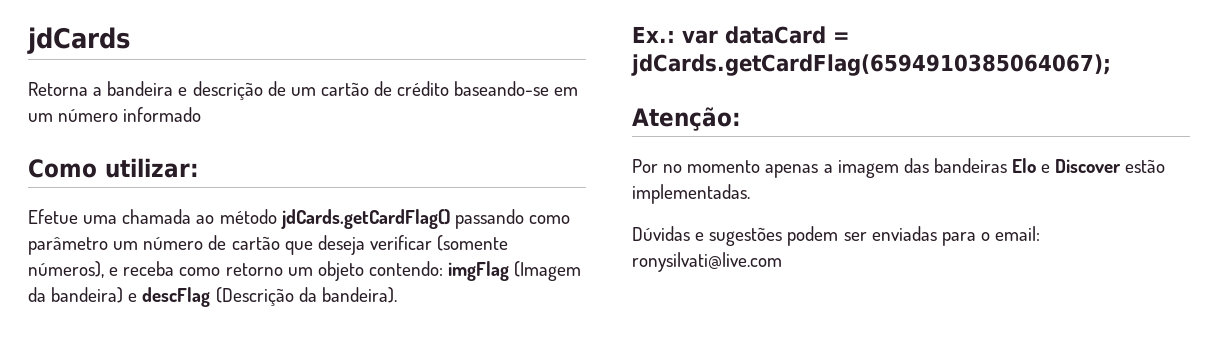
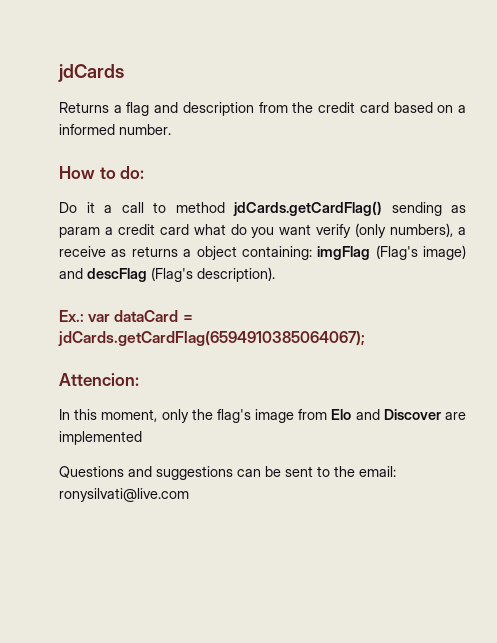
[28,81,579,100] [28,107,202,122] [28,158,199,178] [28,209,570,229] [28,235,509,255] [28,261,582,281] [28,287,397,307] Retorna a bandeira e descrição de um cartão de crédito baseando-se em um número informado // Como utilizar: // Efetue uma chamada ao método jdCards.getCardFlag() passando como parâmetro um número de cartão que deseja verificar (somente números), e receba como retorno um objeto contendo: imgFlag (Imagem da bandeira) e descFlag (Descrição da bandeira). -> [59,102,467,116] [59,124,171,135] [59,166,145,179] [59,201,466,216] [59,223,467,238] [59,245,466,260] [59,267,275,282] Returns a flag and description from the credit card based on a informed number. // How to do: // Do it a call to method jdCards.getCardFlag() sending as param a credit card what do you want verify (only numbers), a receive as returns a object containing: imgFlag (Flag's image) and descFlag (Flag's description).
[632,107,741,131] [632,158,1166,178] [632,184,750,204] [632,226,990,246] Atenção: // Por no momento apenas a imagem das bandeiras Elo e Discover estão implementadas. // Dúvidas e sugestões podem ser enviadas para o -> [59,373,139,386] [59,409,467,423] [59,431,142,445] [59,466,355,480] Attencion: // In this moment, only the flag's image from Elo and Discover are implemented // Questions and suggestions can be sent to the

